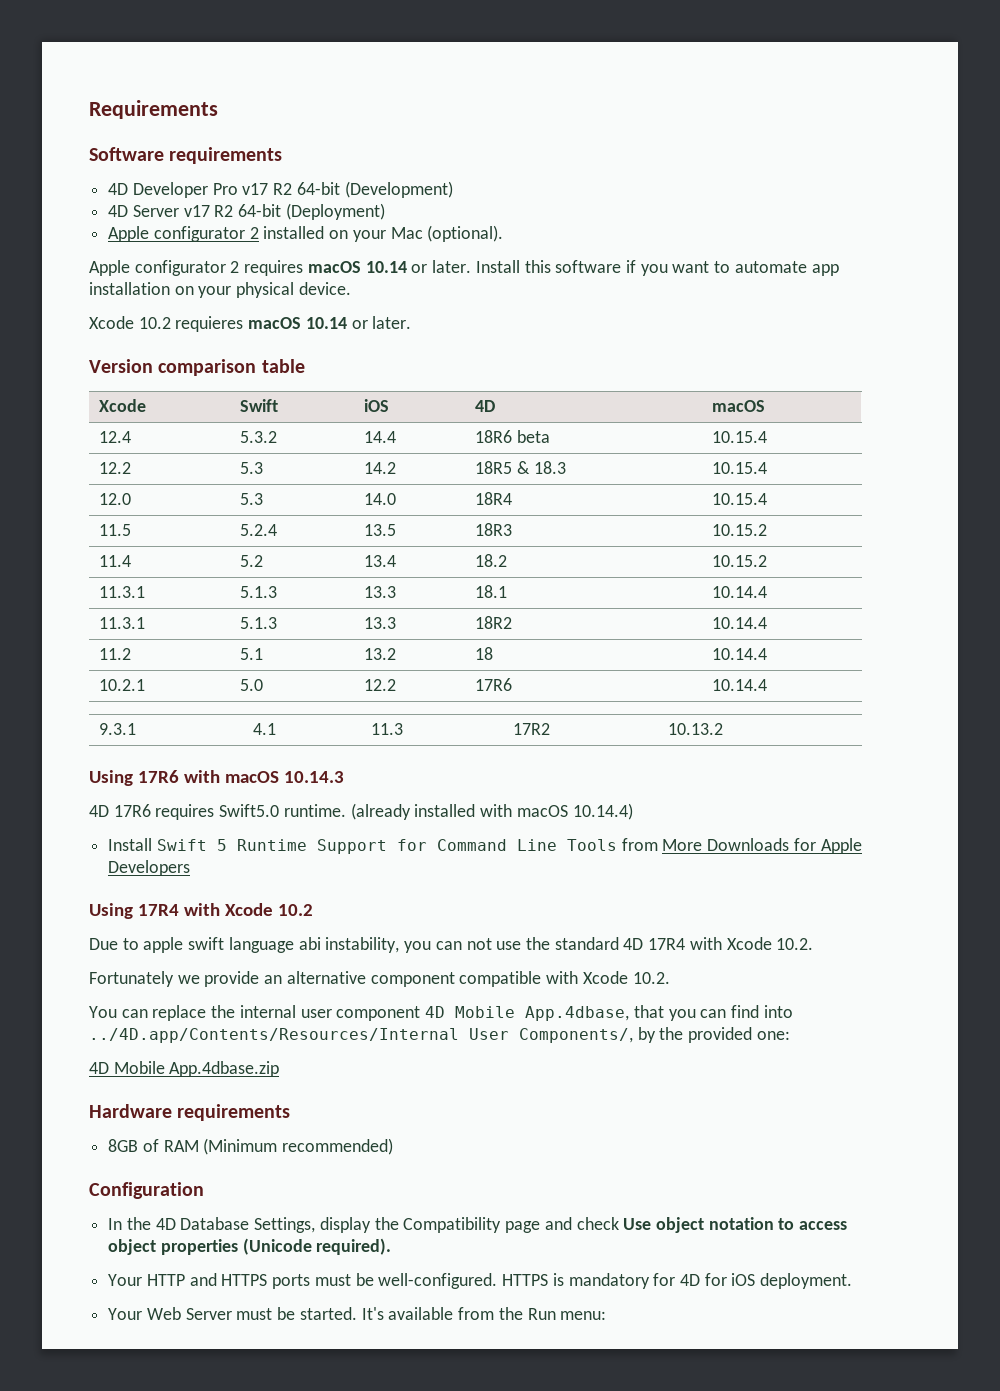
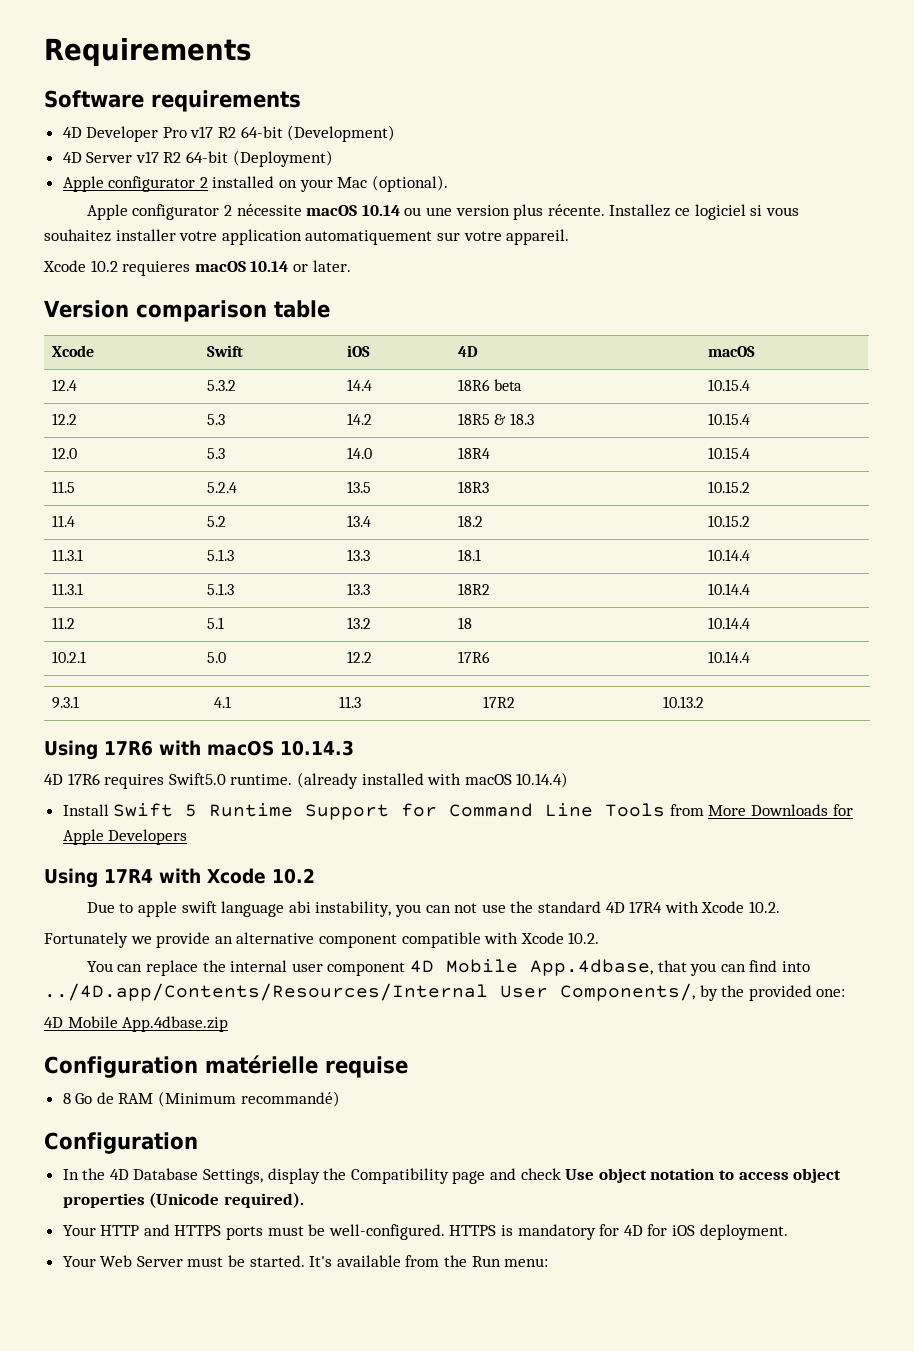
[244,260,839,276] [89,282,351,298] requires macOS 10.14 or later. Install this software if you want to automate app installation on your physical device. -> [236,204,799,220] [44,229,570,245] nécessite macOS 10.14 ou une version plus récente. Installez ce logiciel si vous souhaitez installer votre application automatiquement sur votre appareil.
[89,1104,291,1121] [108,1139,159,1152] Hardware requirements // 8GB of -> [44,1055,408,1078] [62,1092,114,1104] Configuration matérielle requise // 8 Go de
[282,1138,394,1155] recommended) -> [240,1091,340,1107] recommandé)

